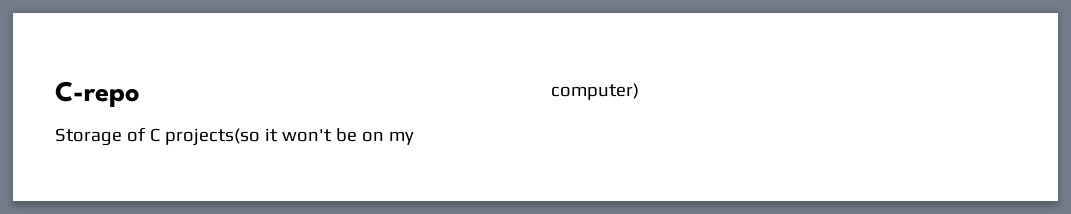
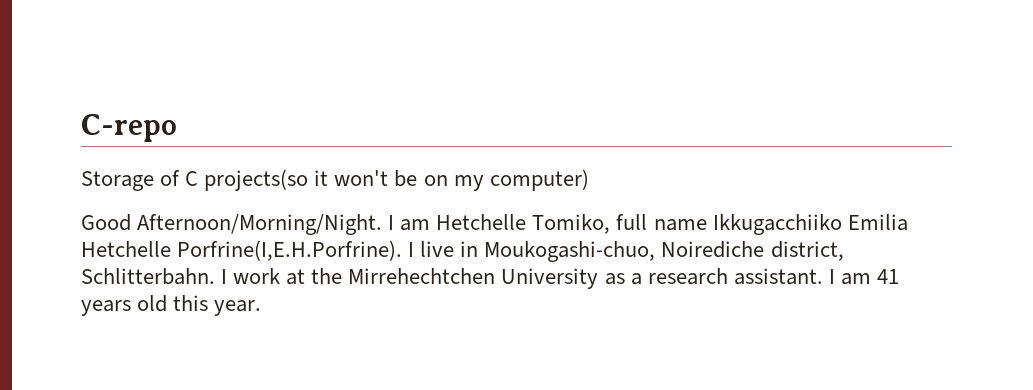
(639, 91) none -> [81,214,908,235] [81,240,844,262] [81,268,899,289] [81,295,262,316] // Good Afternoon/Morning/Night. I am Hetchelle Tomiko, full name Ikkugacchiiko Emilia Hetchelle Porfrine(I,E.H.Porfrine). I live in Moukogashi-chuo, Noirediche district, Schlitterbahn. I work at the Mirrehechtchen University as a research assistant. I am 41 years old this year.

